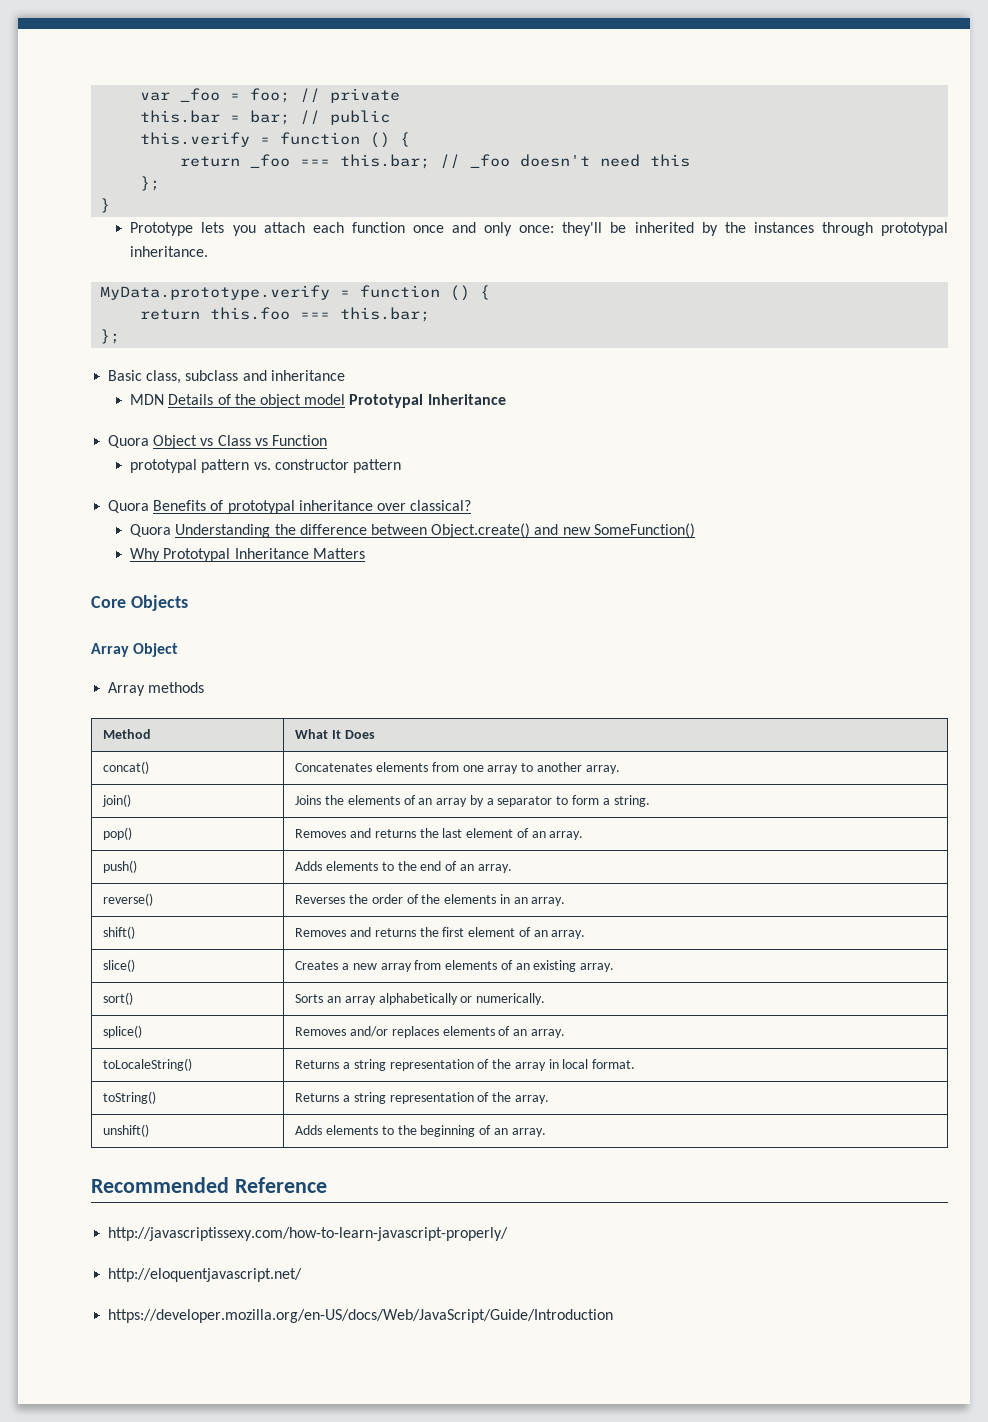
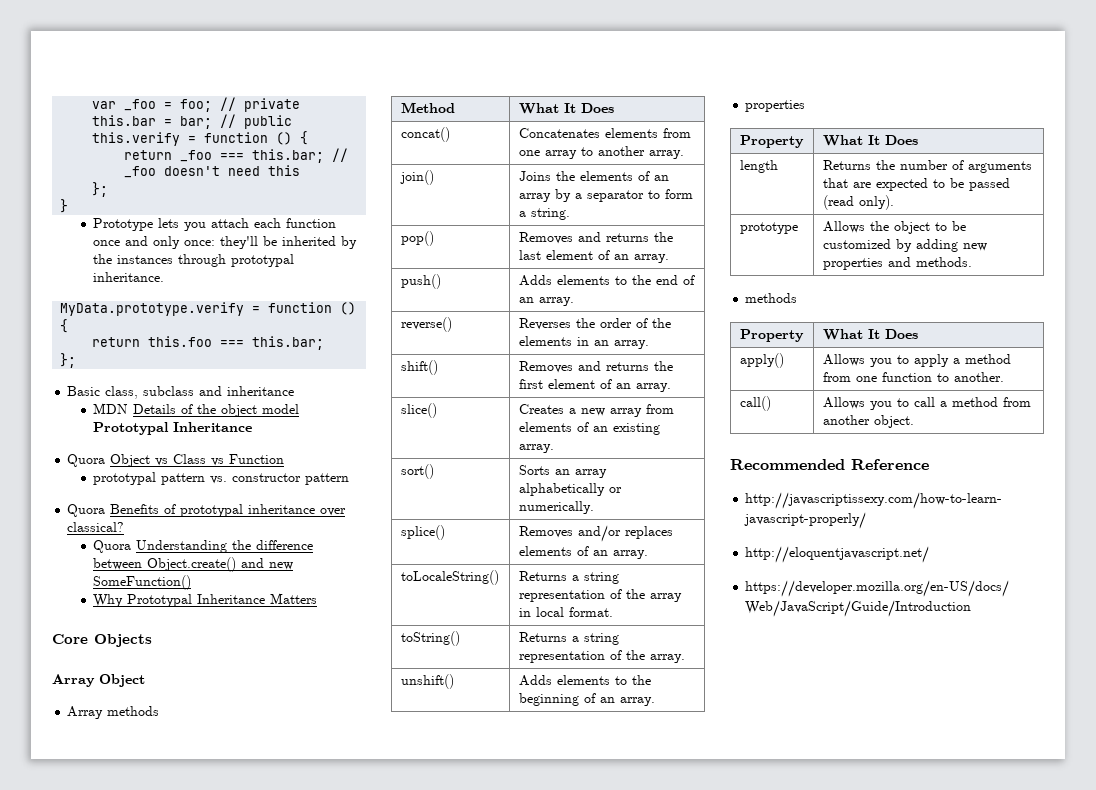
(546, 1132) none -> [745,100,806,112] [739,135,804,148] [822,135,918,146] [739,160,778,173] [822,160,1032,173] [822,178,1010,191] [822,195,894,210] [739,222,798,234] [822,221,966,234] [822,239,987,252] [822,257,972,270] [745,293,798,303] [739,329,804,342] [822,329,918,340] [739,353,784,368] [822,354,1011,367] [822,372,1004,382] [739,396,771,411] [822,397,1031,410] [822,415,914,428] // properties // Property | What It Does // length | Returns the number of arguments that are expected to be passed (read only). // prototype | Allows the object to be customized by adding new properties and methods. // methods // Property | What It Does // apply() | Allows you to apply a method from one function to another. // call() | Allows you to call a method from another object.

